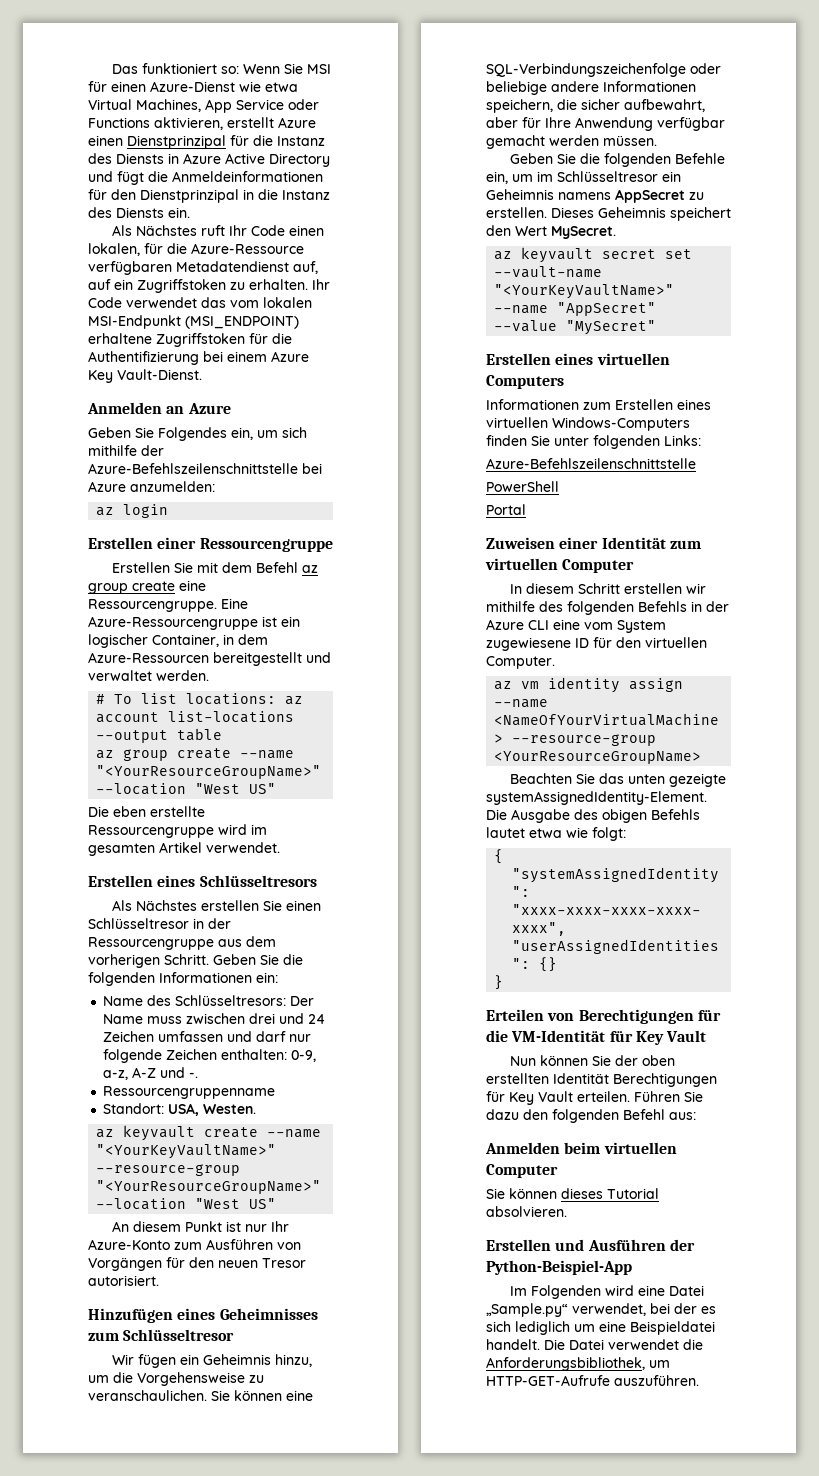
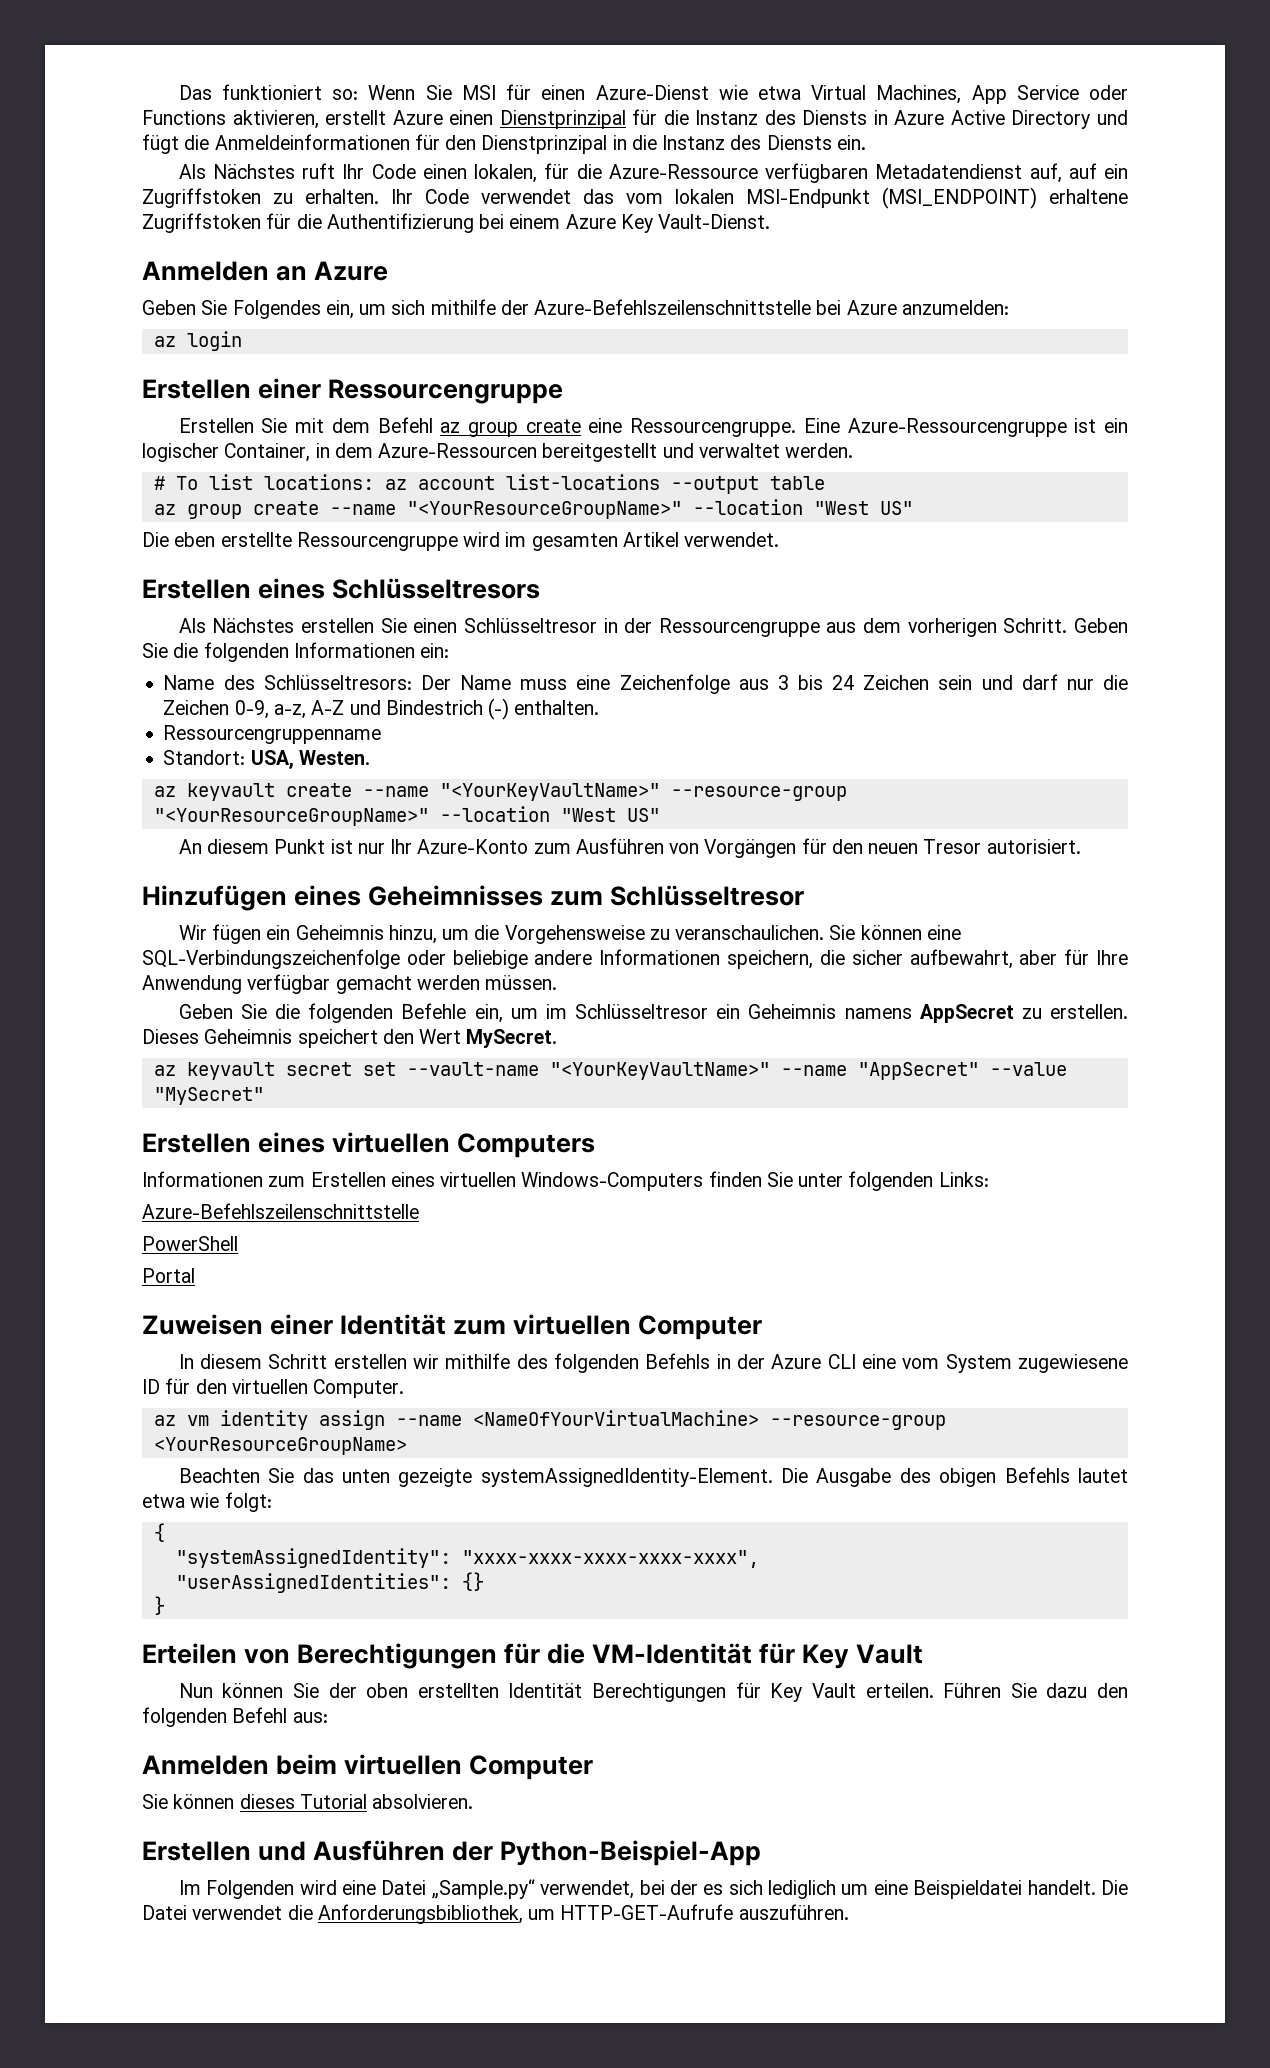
[186,1013,305,1024] zwischen drei und -> [576,674,823,694] eine Zeichenfolge aus 3 bis
[158,1031,224,1042] umfassen -> [938,675,973,690] sein
[103,1049,288,1063] folgende Zeichen enthalten: -> [1102,675,1128,690] [163,700,230,715] die Zeichen
[189,1072,199,1078] -. -> [385,698,600,720] Bindestrich (-) enthalten.

